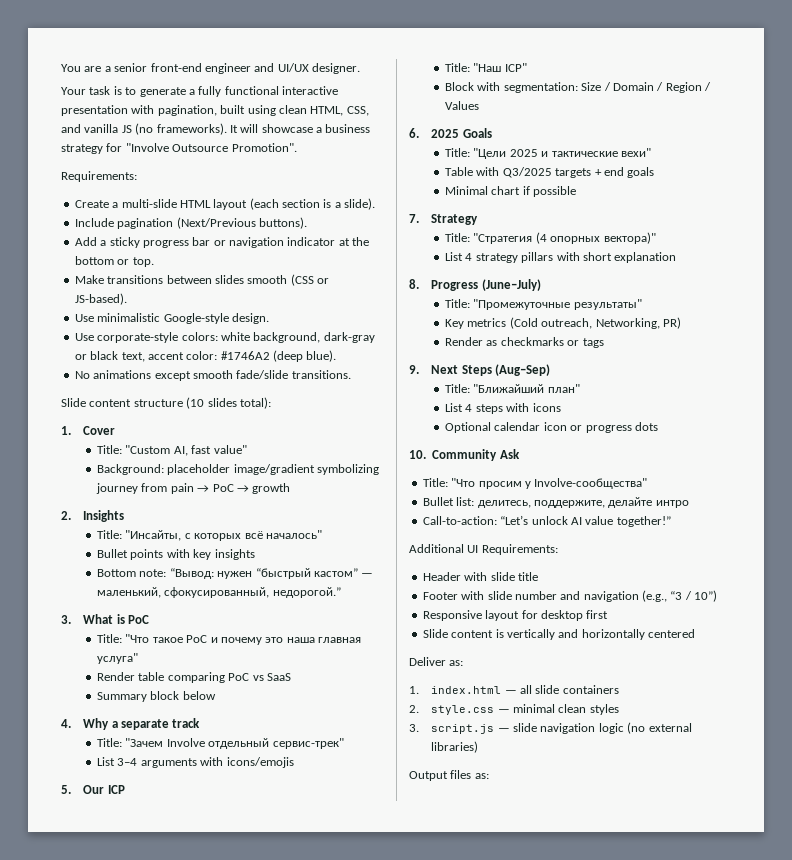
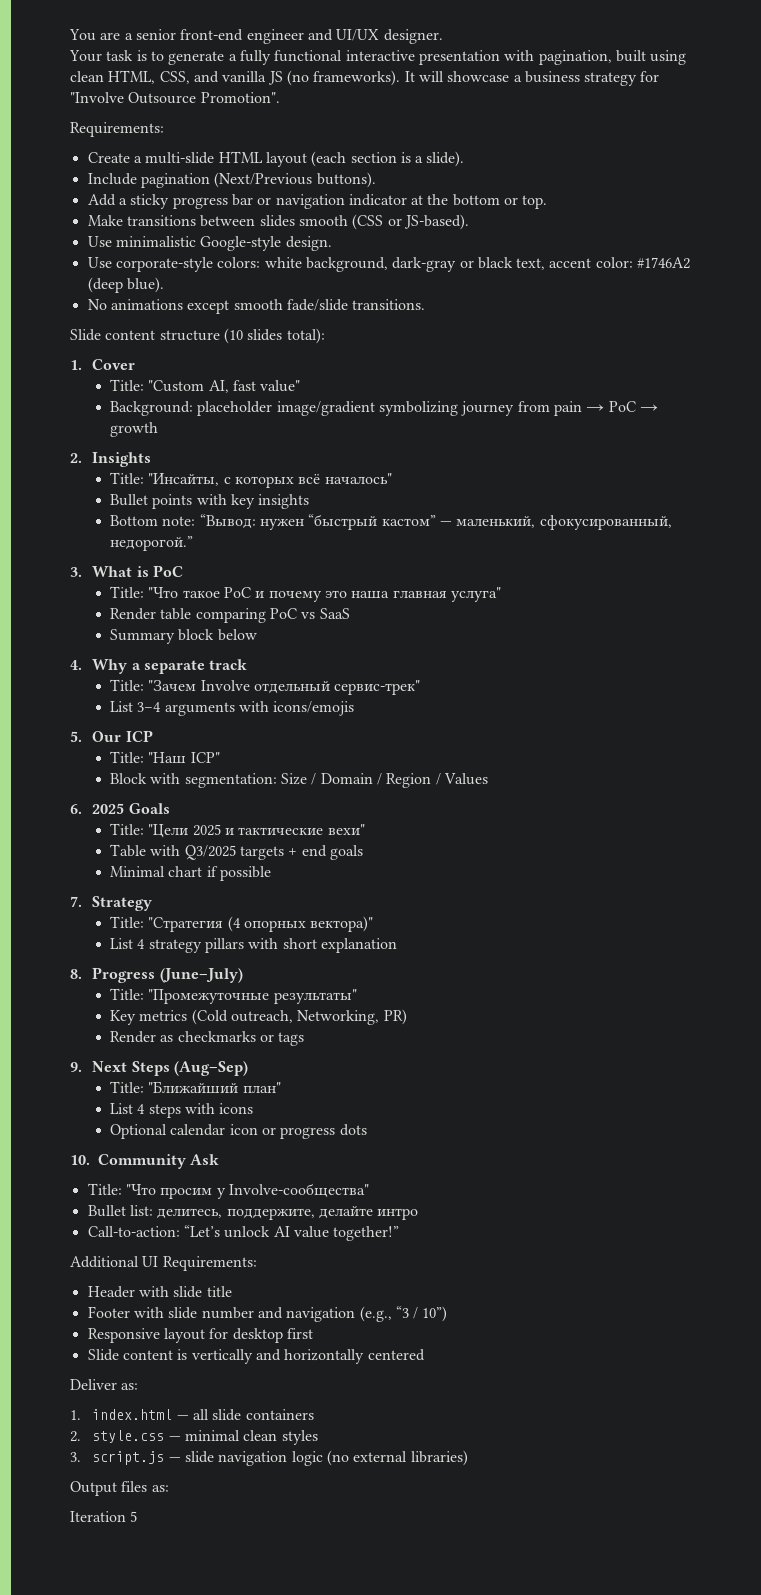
(489, 776) none -> [70,1511,138,1522] // Iteration 5

